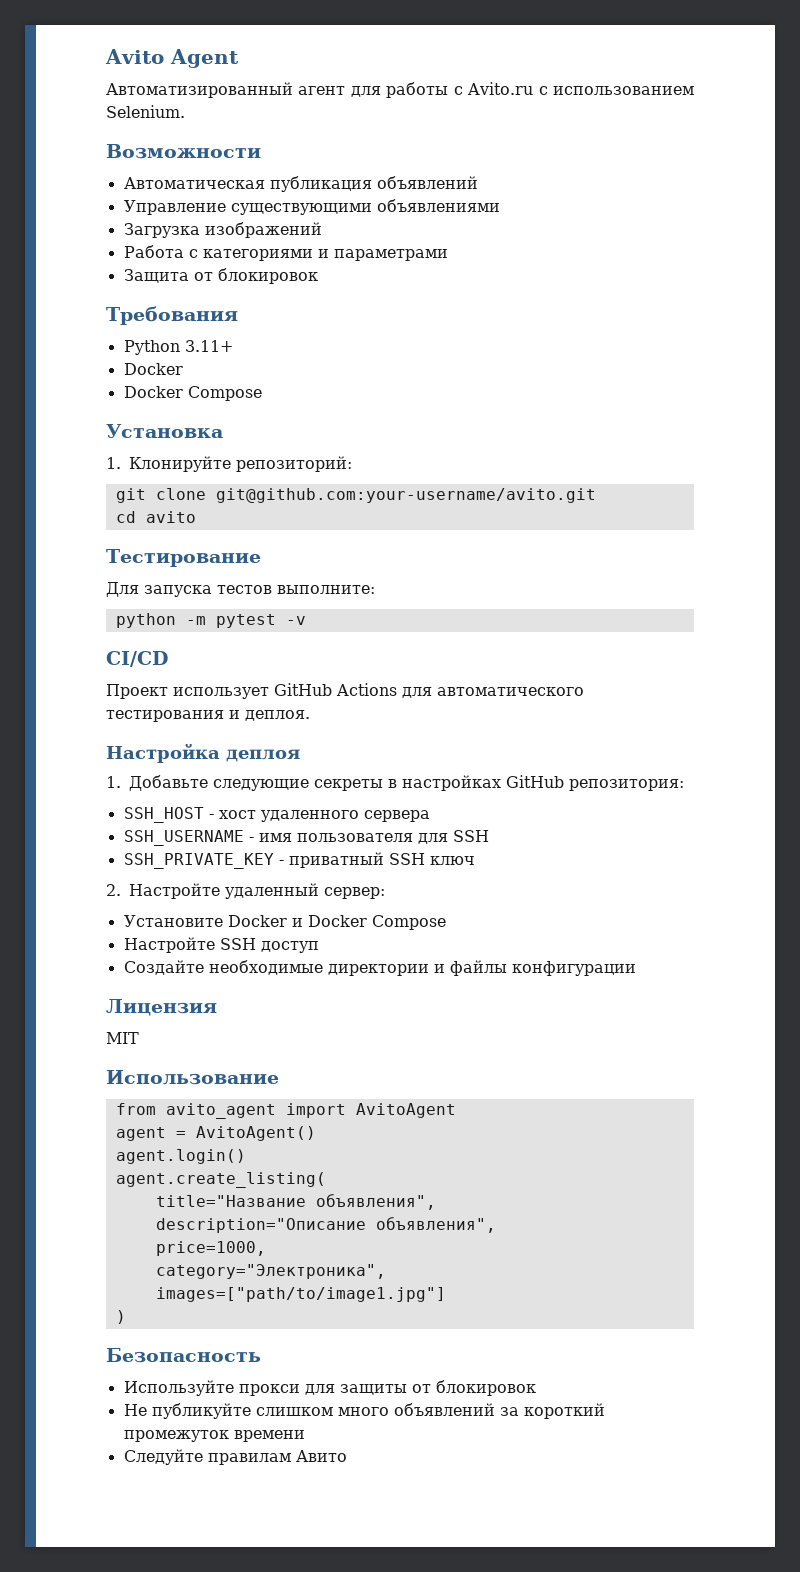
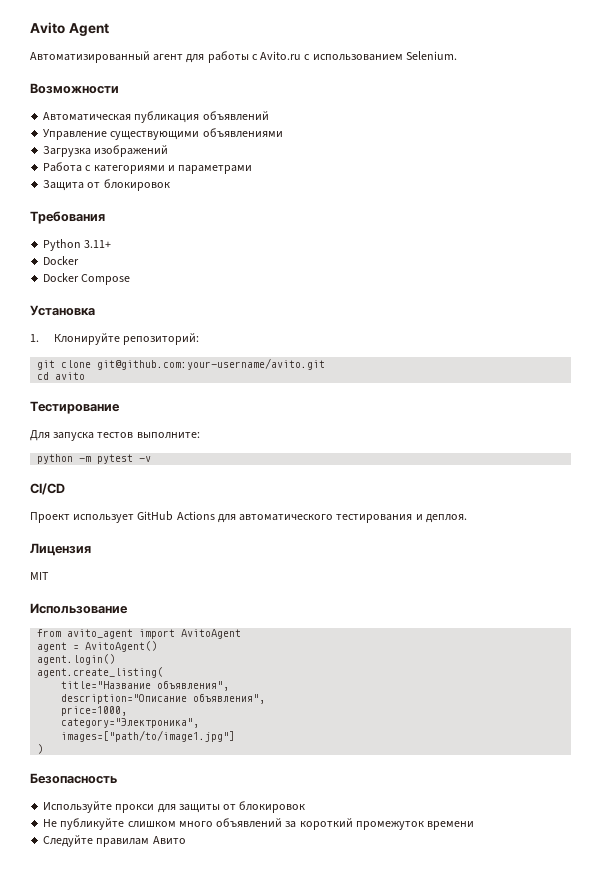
[106,743,300,763] [106,775,684,791] [123,807,430,823] [123,830,489,846] [123,852,475,869] [106,883,385,899] [123,915,446,930] [123,937,319,953] [123,960,636,976] // Настройка деплоя // 1. Добавьте следующие секреты в настройках GitHub репозитория: // SSH_HOST - хост удаленного сервера // SSH_USERNAME - имя пользователя для SSH // SSH_PRIVATE_KEY - приватный SSH ключ // 2. Настройте удаленный сервер: // Установите Docker и Docker Compose // Настройте SSH доступ // Создайте необходимые директории и файлы конфигурации -> (467, 518) none

